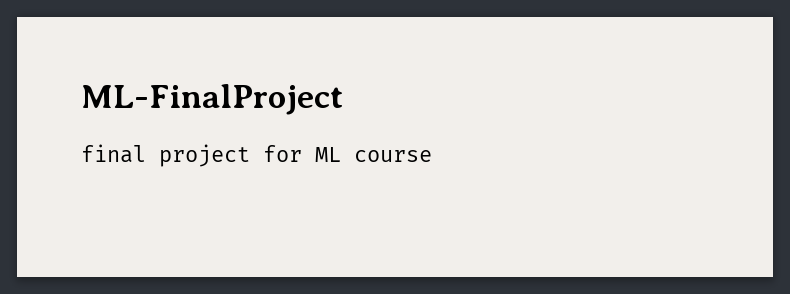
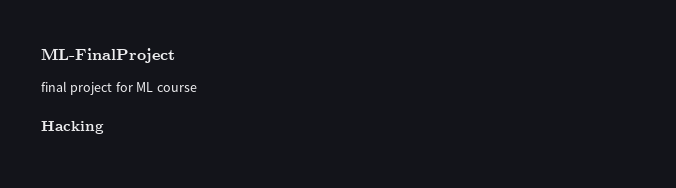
(432, 156) none -> [41,121,104,134] // Hacking

